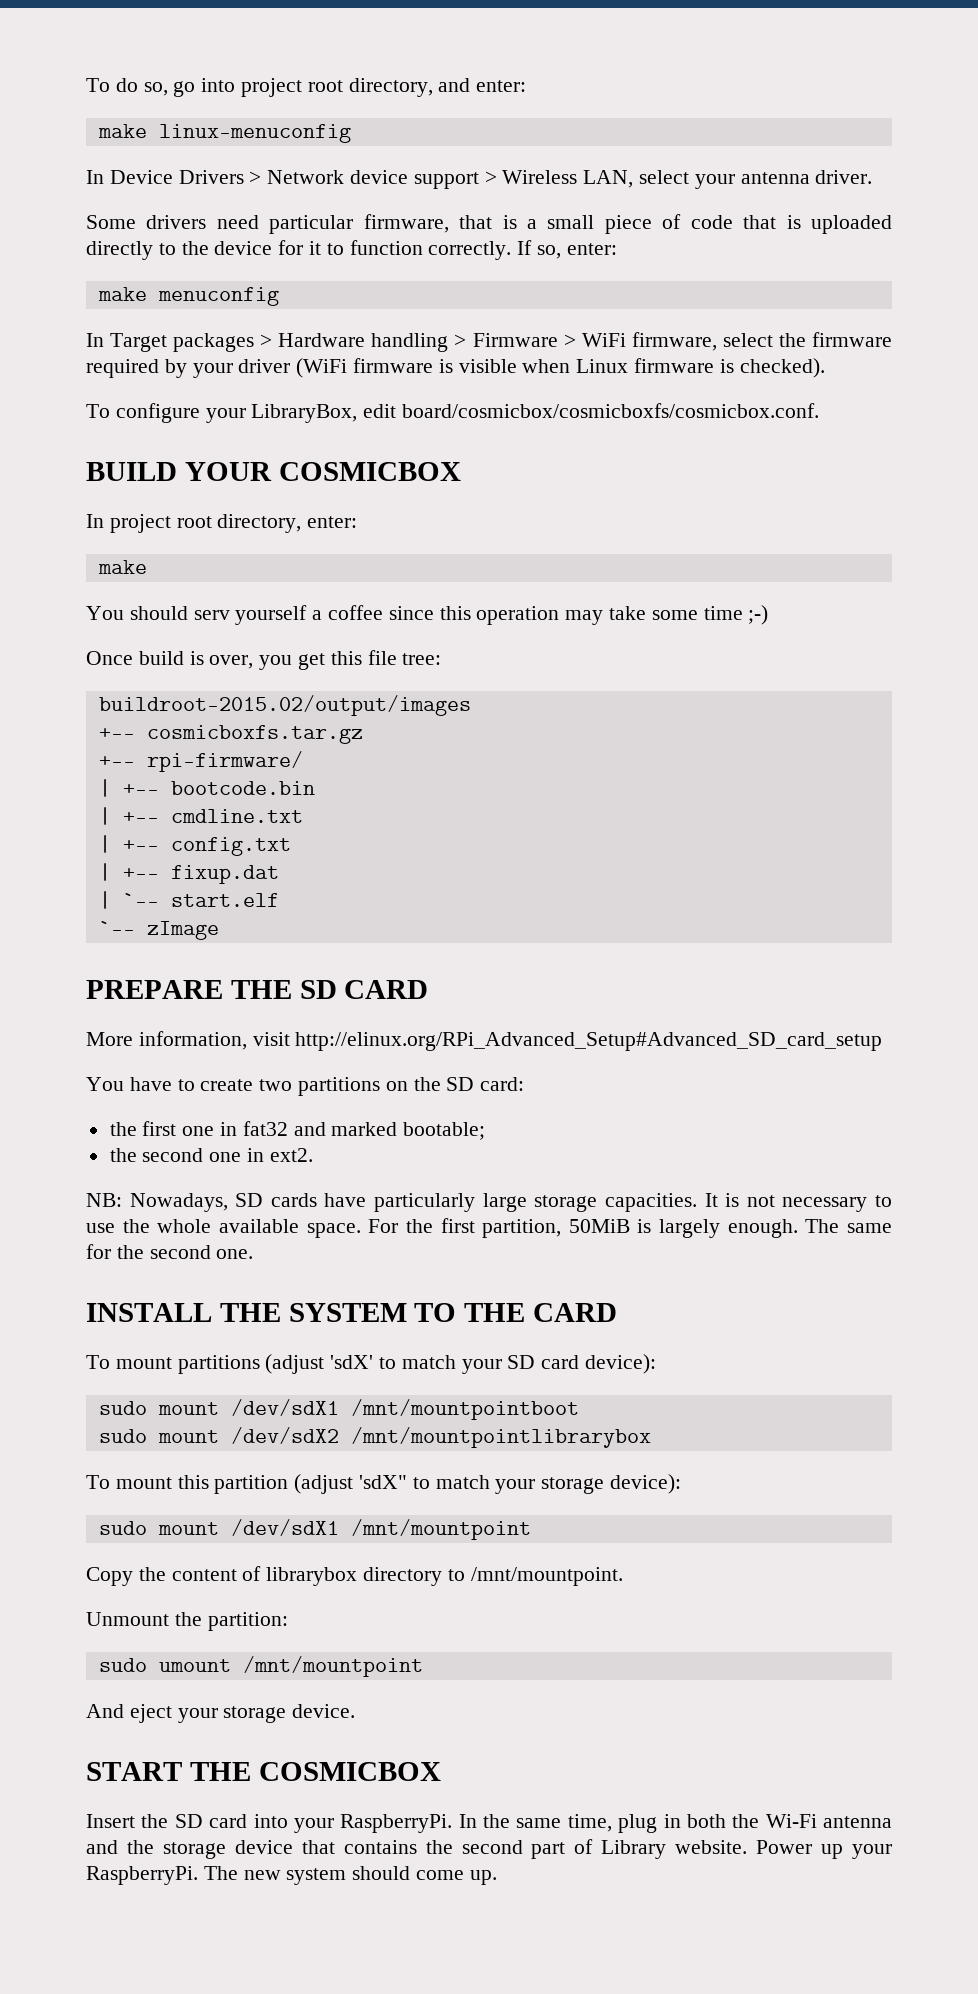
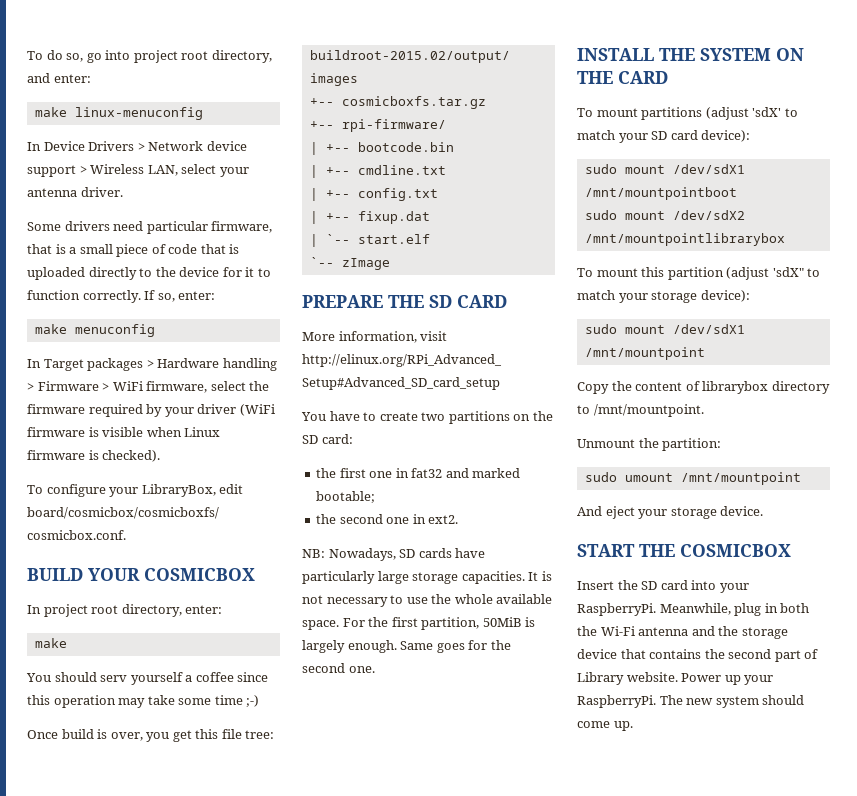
[805,1219,892,1233] The same -> [400,641,465,653] Same goes
[414,1303,457,1322] TO -> [776,48,804,61] ON
[458,1814,612,1832] In the same time, -> [659,603,731,615] Meanwhile,

